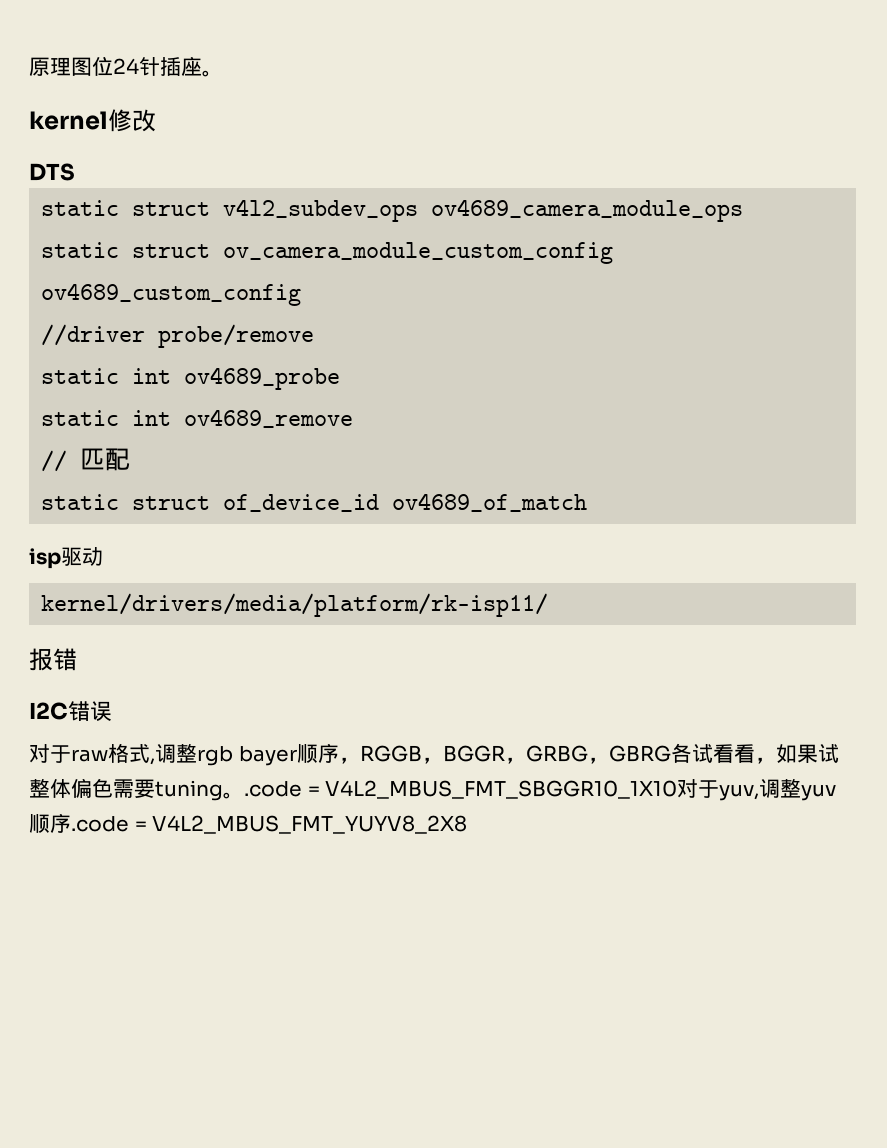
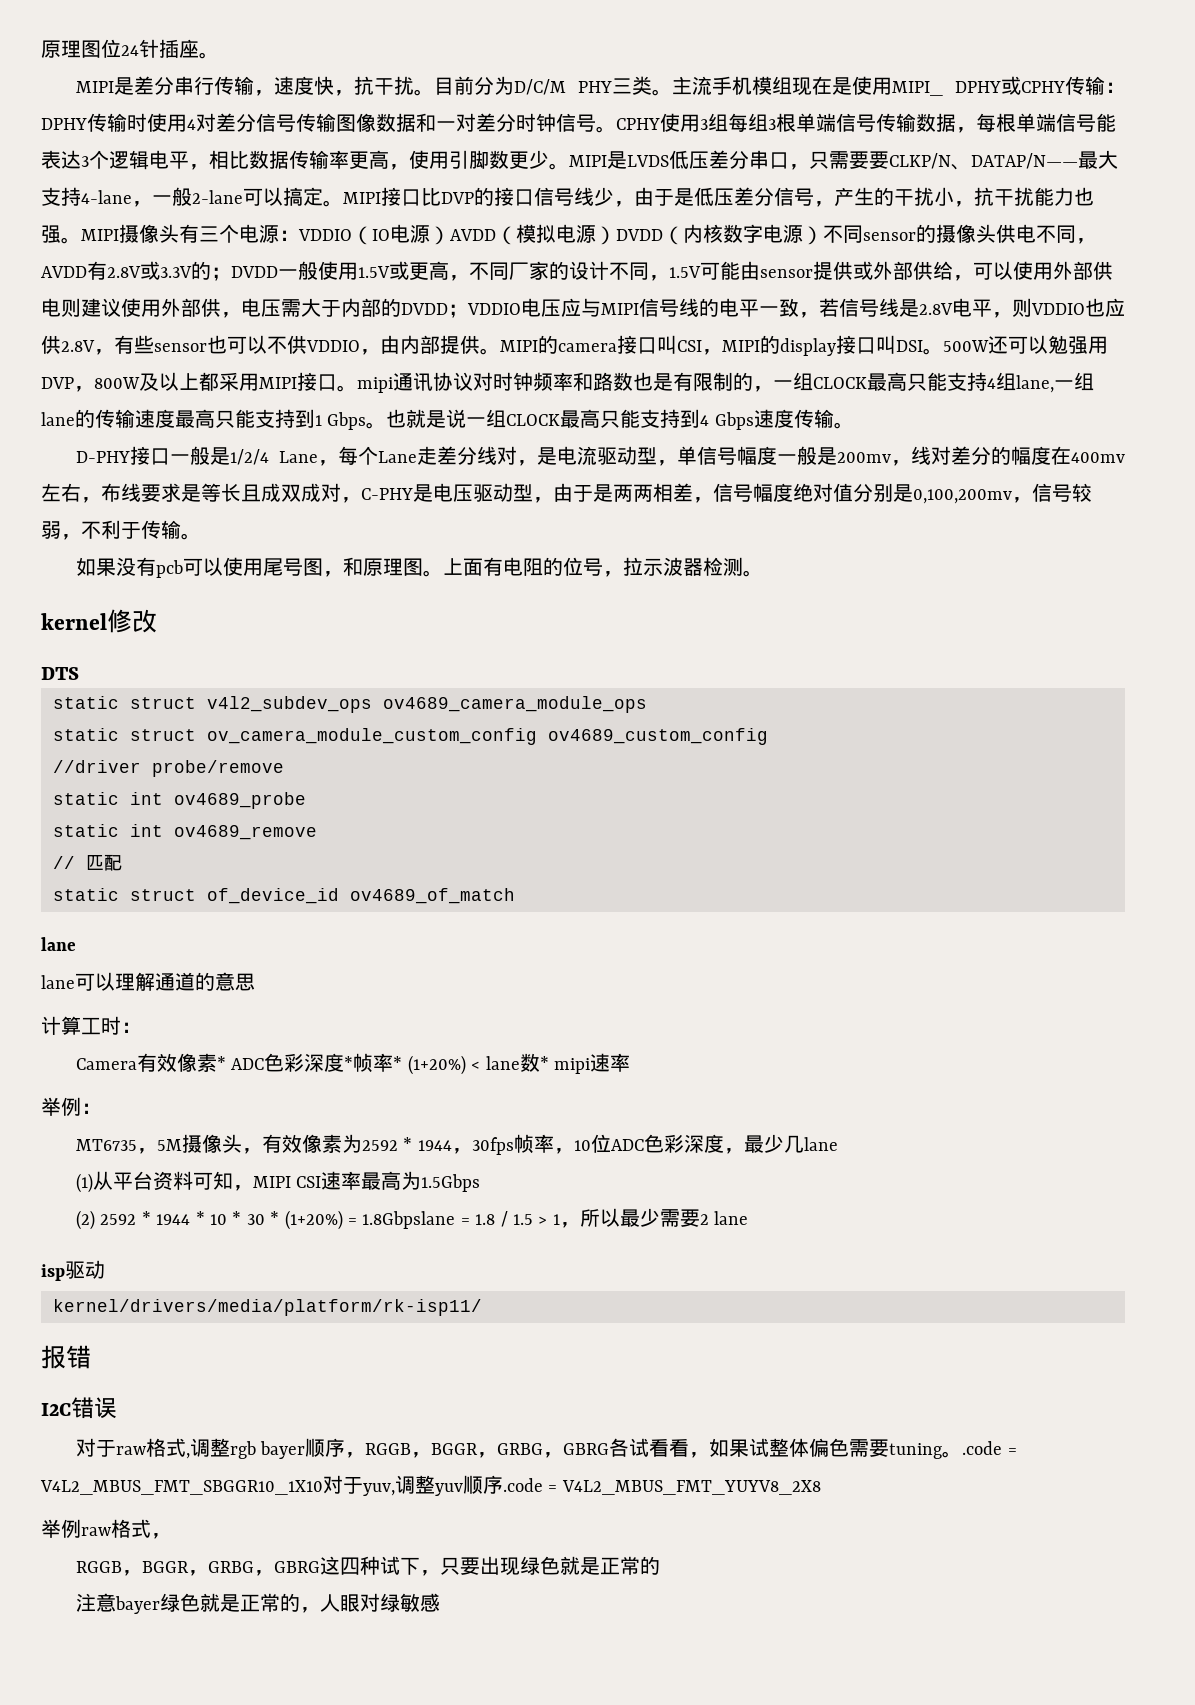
(223, 73) none -> [75,76,1125,96] [41,113,1116,133] [41,150,1118,170] [41,187,1094,207] [41,224,1096,245] [41,261,1113,281] [41,298,1125,318] [41,335,1108,356] [41,372,1094,393] [41,409,854,430] [75,446,1125,466] [41,483,1092,504] [41,520,201,540] [75,557,763,578] // MIPI是差分串行传输，速度快，抗干扰。目前分为D/C/M PHY三类。主流手机模组现在是使用MIPI_ DPHY或CPHY传输：DPHY传输时使用4对差分信号传输图像数据和一对差分时钟信号。CPHY使用3组每组3根单端信号传输数据，每根单端信号能表达3个逻辑电平，相比数据传输率更高，使用引脚数更少。MIPI是LVDS低压差分串口，只需要要CLKP/N、DATAP/N——最大支持4-lane，一般2-lane可以搞定。MIPI接口比DVP的接口信号线少，由于是低压差分信号，产生的干扰小，抗干扰能力也强。MIPI摄像头有三个电源：VDDIO（IO电源）AVDD（模拟电源）DVDD（内核数字电源）不同sensor的摄像头供电不同，AVDD有2.8V或3.3V的；DVDD一般使用1.5V或更高，不同厂家的设计不同，1.5V可能由sensor提供或外部供给，可以使用外部供电则建议使用外部供，电压需大于内部的DVDD；VDDIO电压应与MIPI信号线的电平一致，若信号线是2.8V电平，则VDDIO也应供2.8V，有些sensor也可以不供VDDIO，由内部提供。MIPI的camera接口叫CSI，MIPI的display接口叫DSI。500W还可以勉强用DVP，800W及以上都采用MIPI接口。mipi通讯协议对时钟频率和路数也是有限制的，一组CLOCK最高只能支持4组lane,一组lane的传输速度最高只能支持到1 Gbps。也就是说一组CLOCK最高只能支持到4 Gbps速度传输。 // D-PHY接口一般是1/2/4 Lane，每个Lane走差分线对，是电流驱动型，单信号幅度一般是200mv，线对差分的幅度在400mv左右，布线要求是等长且成双成对，C-PHY是电压驱动型，由于是两两相差，信号幅度绝对值分别是0,100,200mv，信号较弱，不利于传输。 // 如果没有pcb可以使用尾号图，和原理图。上面有电阻的位号，拉示波器检测。
(588, 502) none -> [41,937,76,951] [41,972,255,991] [41,1016,141,1035] [75,1053,630,1075] [41,1097,101,1116] [75,1134,838,1155] [75,1171,481,1193] [75,1208,749,1230] // lane // lane可以理解通道的意思 // 计算工时： // Camera有效像素* ADC色彩深度*帧率* (1+20%) < lane数* mipi速率 // 举例： // MT6735，5M摄像头，有效像素为2592 * 1944，30fps帧率，10位ADC色彩深度，最少几lane // (1)从平台资料可知，MIPI CSI速率最高为1.5Gbps // (2) 2592 * 1944 * 10 * 30 * (1+20%) = 1.8Gbpslane = 1.8 / 1.5 > 1，所以最少需要2 lane
(468, 824) none -> [41,1519,171,1539] [75,1556,660,1576] [75,1593,440,1614] // 举例raw格式， // RGGB，BGGR，GRBG，GBRG这四种试下，只要出现绿色就是正常的 // 注意bayer绿色就是正常的，人眼对绿敏感

